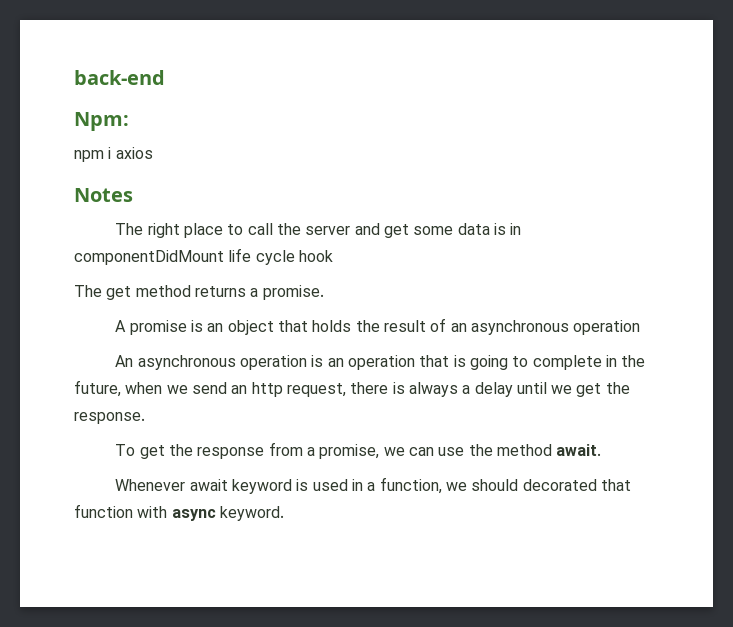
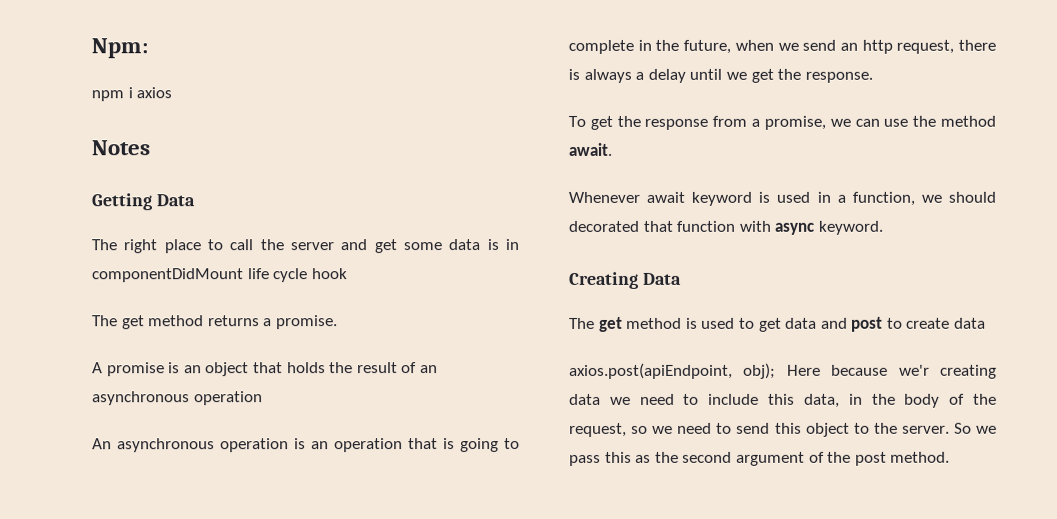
[74,70,165,85] back-end // -> (91, 48) none
(133, 195) none -> [91,193,195,211] // Getting Data
(284, 513) none -> [569,271,682,289] [569,316,987,332] [569,362,997,379] [569,393,997,408] [569,422,997,437] [569,451,951,466] // Creating Data // The get method is used to get data and post to create data // axios.post(apiEndpoint, obj); Here because we'r creating data we need to include this data, in the body of the request, so we need to send this object to the server. So we pass this as the second argument of the post method.

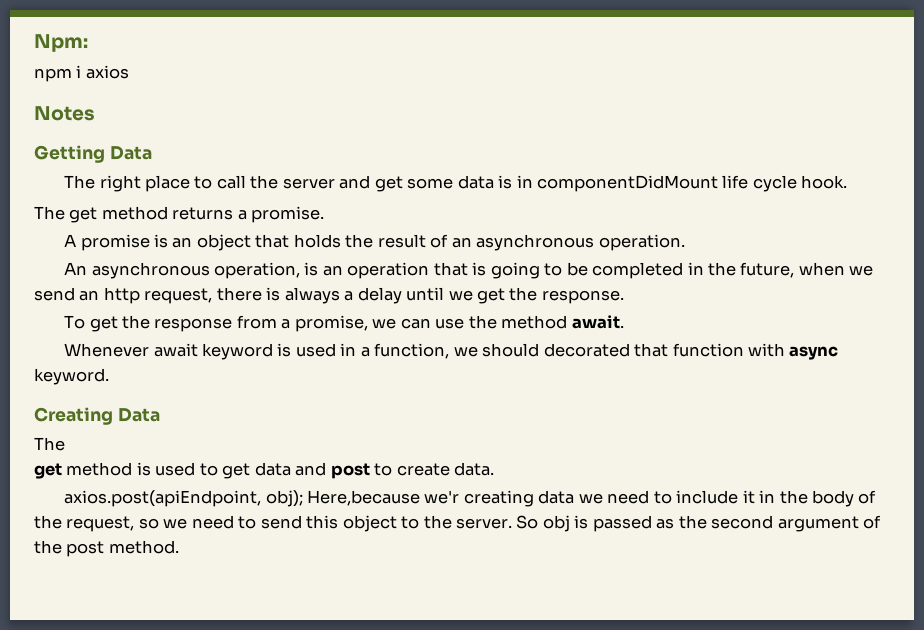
[311,268,348,280] hook -> [801,175,848,189] hook.
[193,391,263,406] operation -> [598,234,685,251] operation.
[220,438,289,453] operation -> [213,262,300,279] operation,
[568,39,634,54] complete -> [566,262,684,279] be completed
(595, 323) none -> (65, 444) //
[954,317,987,329] data -> [454,462,495,476] data.
[786,364,889,376] Here because -> [306,490,420,506] Here,because
[768,393,840,408] this data, -> [742,490,755,504] it
[976,425,997,434] [569,451,632,466] we pass this -> [542,515,652,532] obj is passed

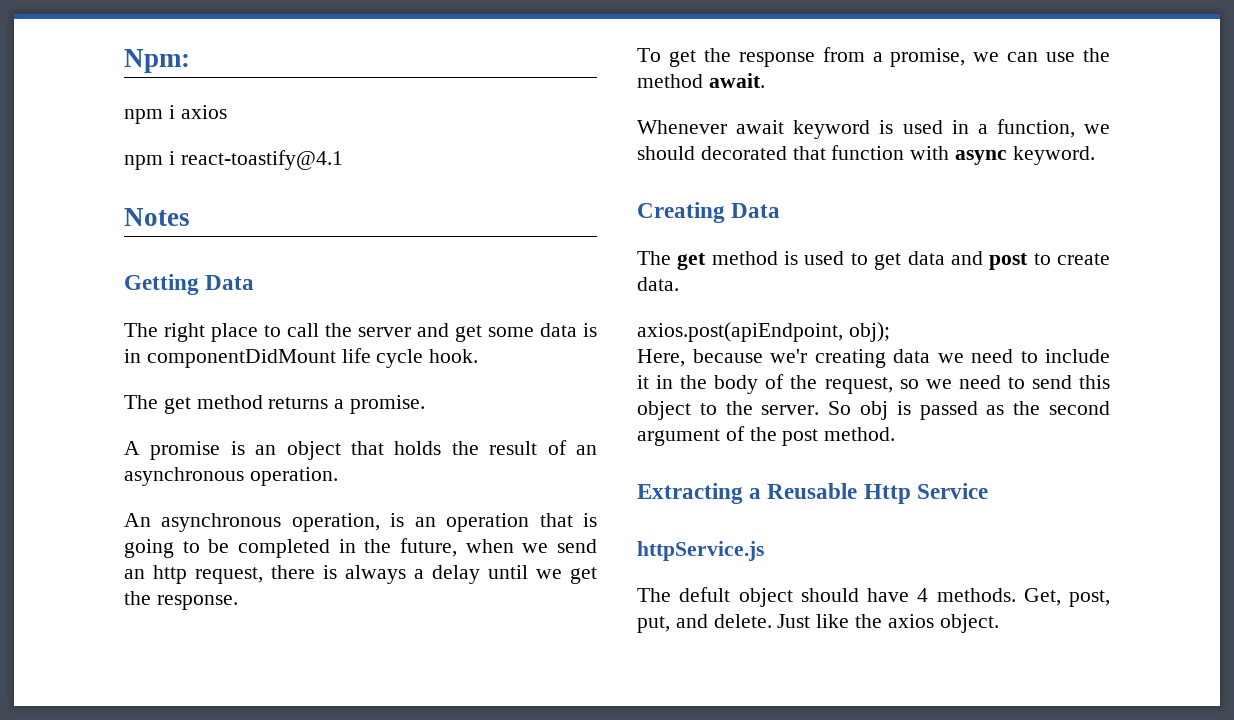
(129, 72) none -> [124,150,343,170] // npm i react-toastify@4.1
(65, 444) // -> (671, 258) none
[306,490,420,506] Here,because -> [637,349,763,367] // Here, because
(179, 547) none -> [637,483,988,504] [637,541,764,561] [637,587,1110,607] [637,614,999,633] // Extracting a Reusable Http Service // httpService.js // The defult object should have 4 methods. Get, post, put, and delete. Just like the axios object.

